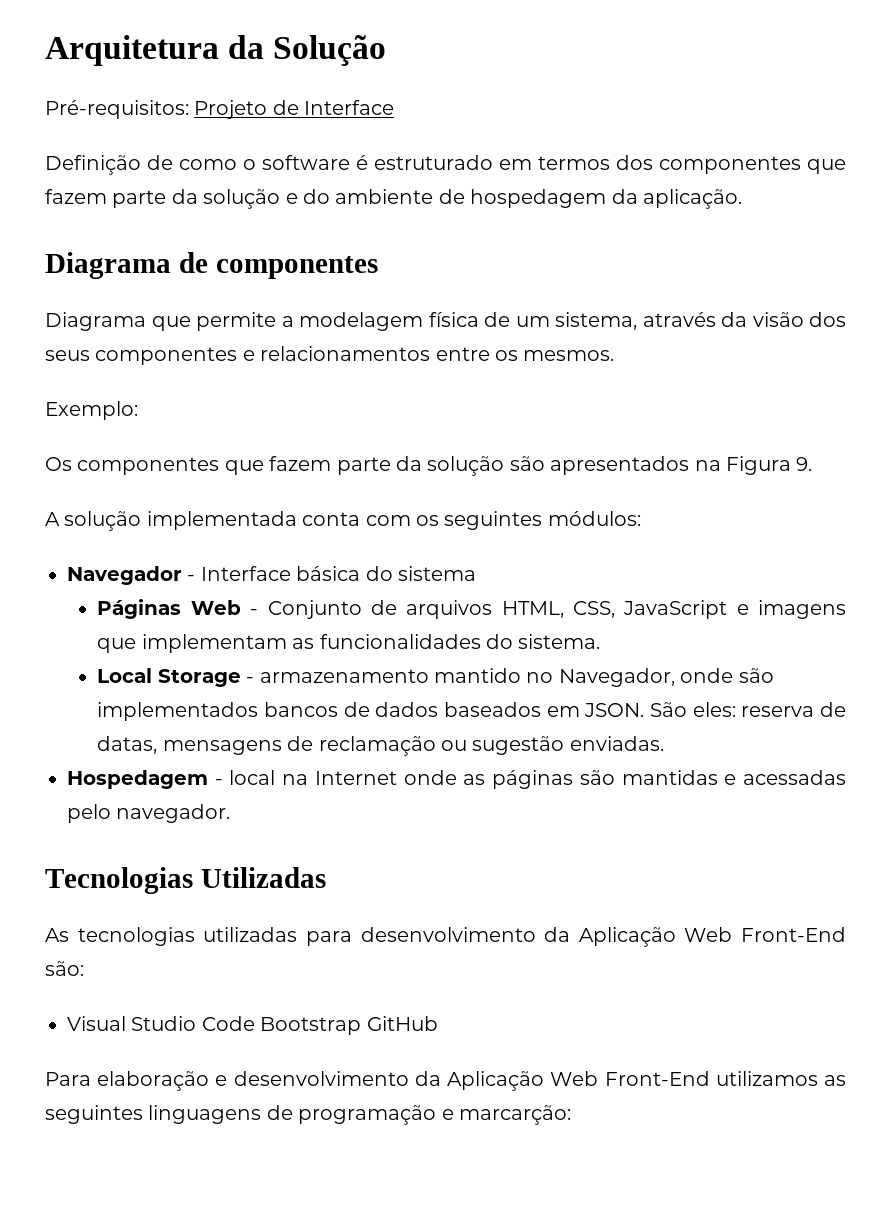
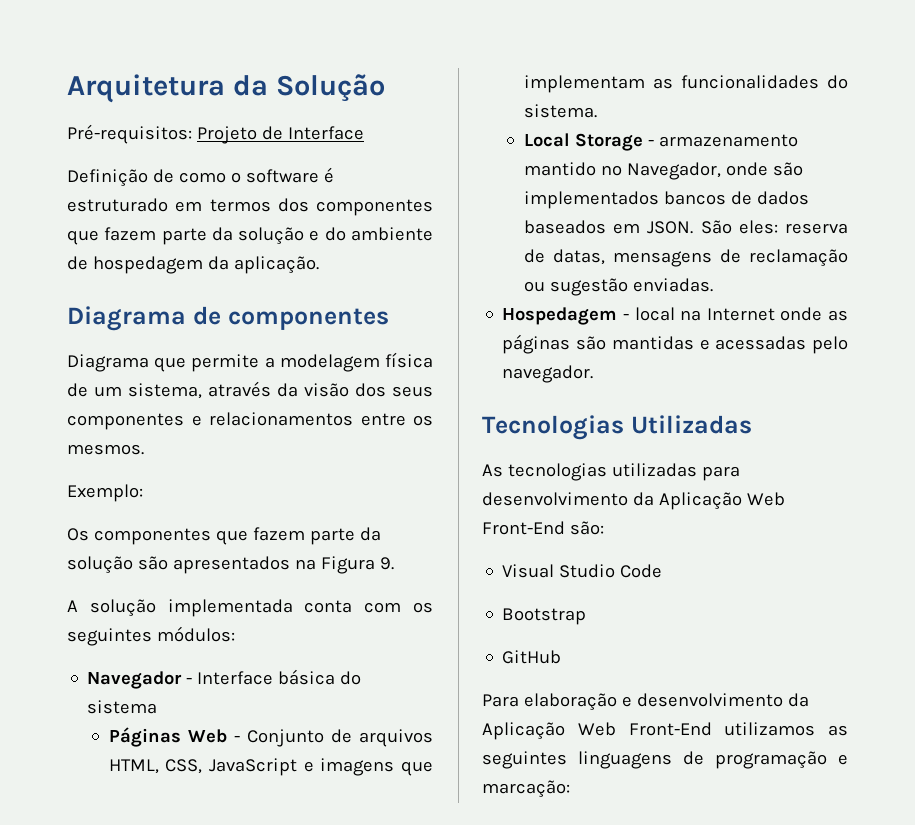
(255, 1023) none -> (663, 571) //
(362, 1026) none -> (587, 616) //
[459,1105,571,1125] marcarção: -> [482,780,570,798] marcação:

